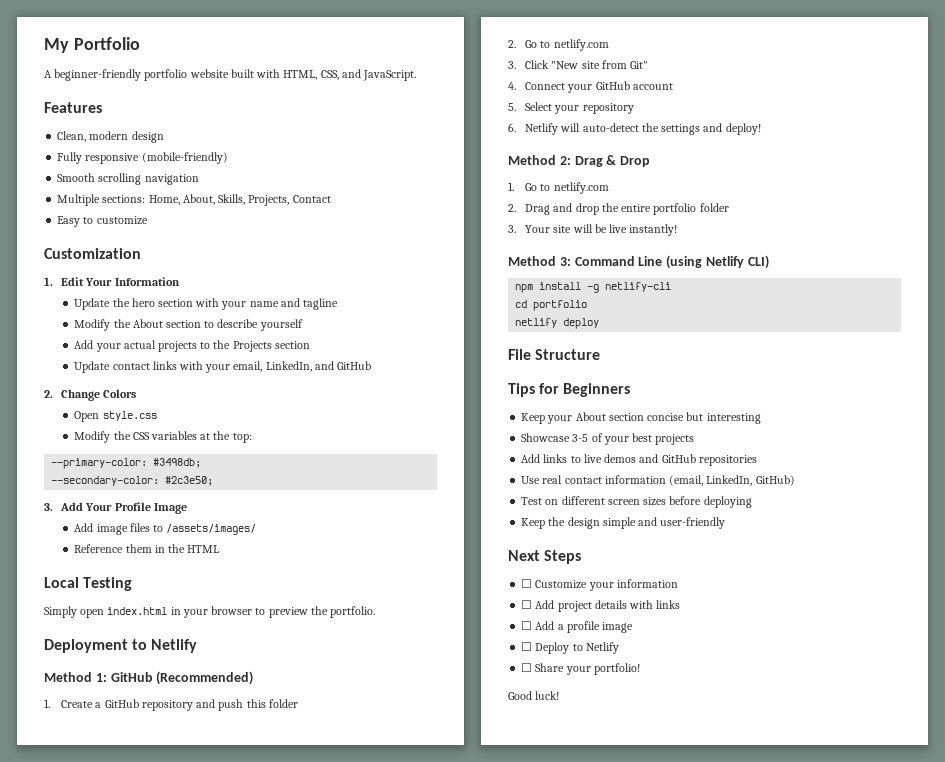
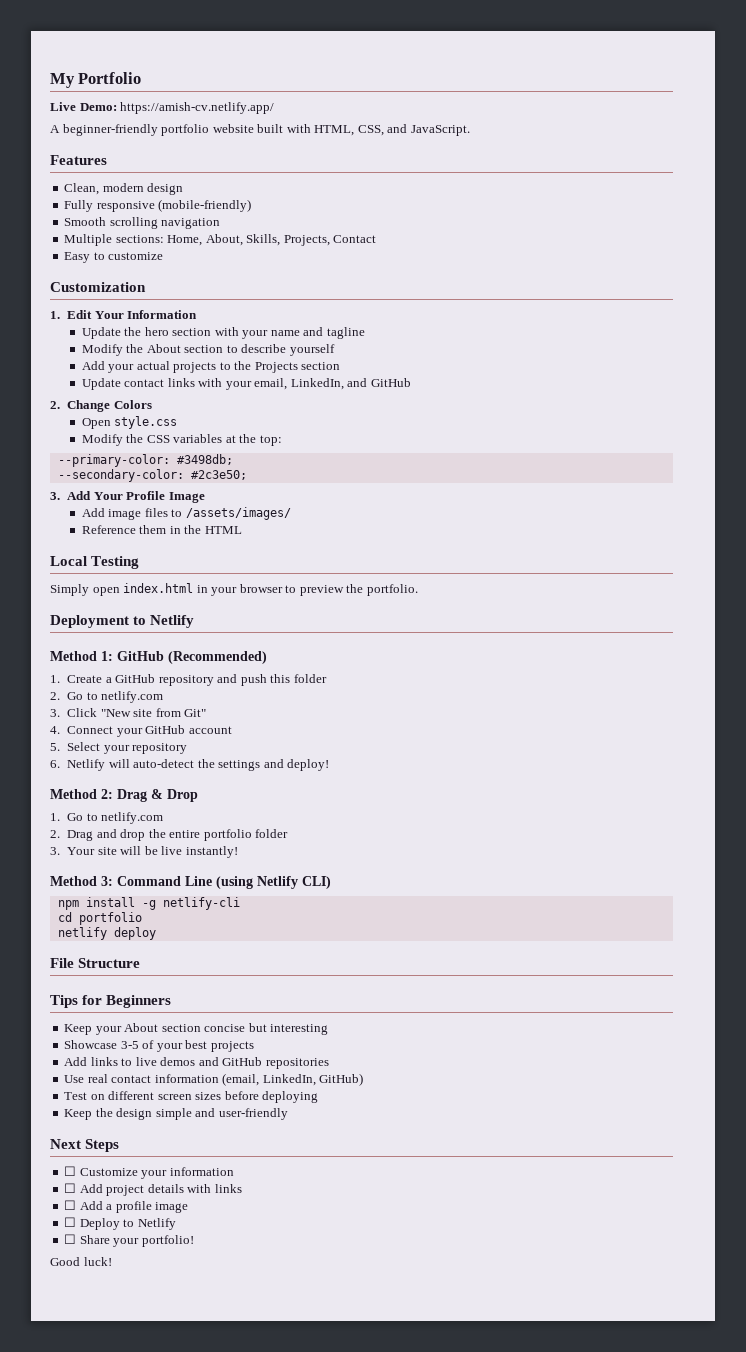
(140, 43) none -> [50,102,275,114] // Live Demo: https://amish-cv.netlify.app/

